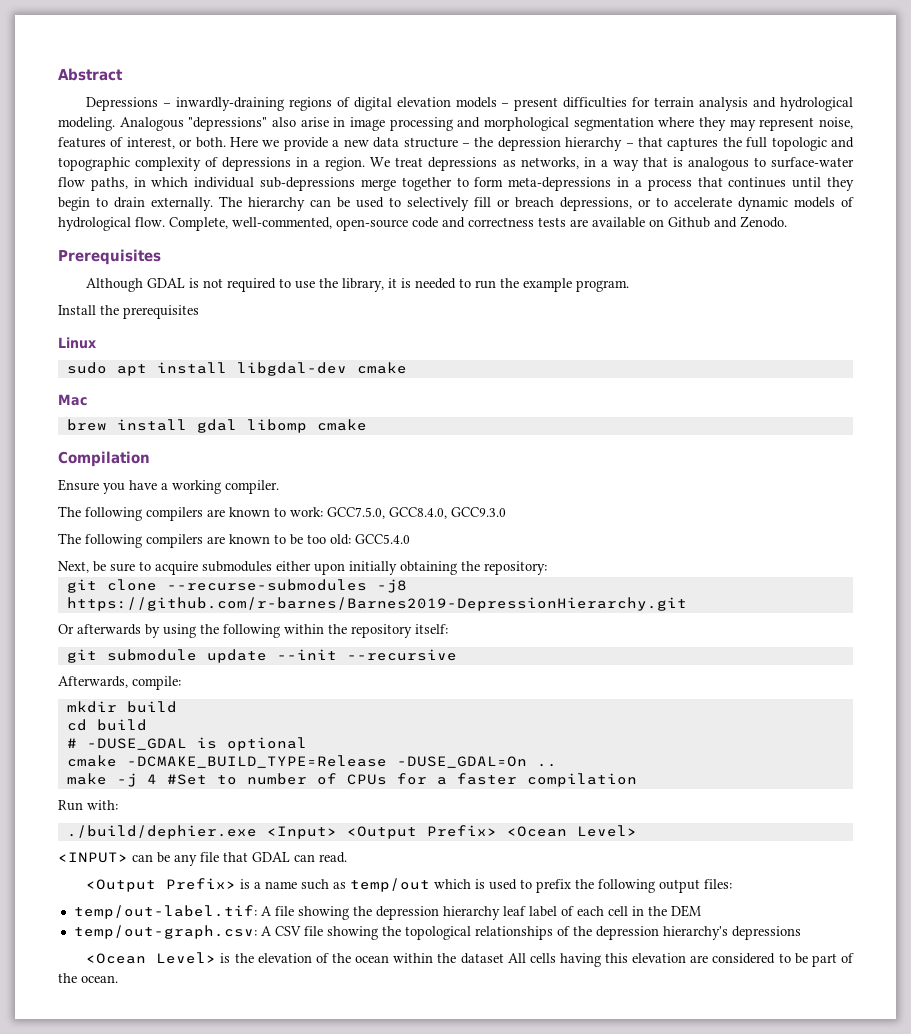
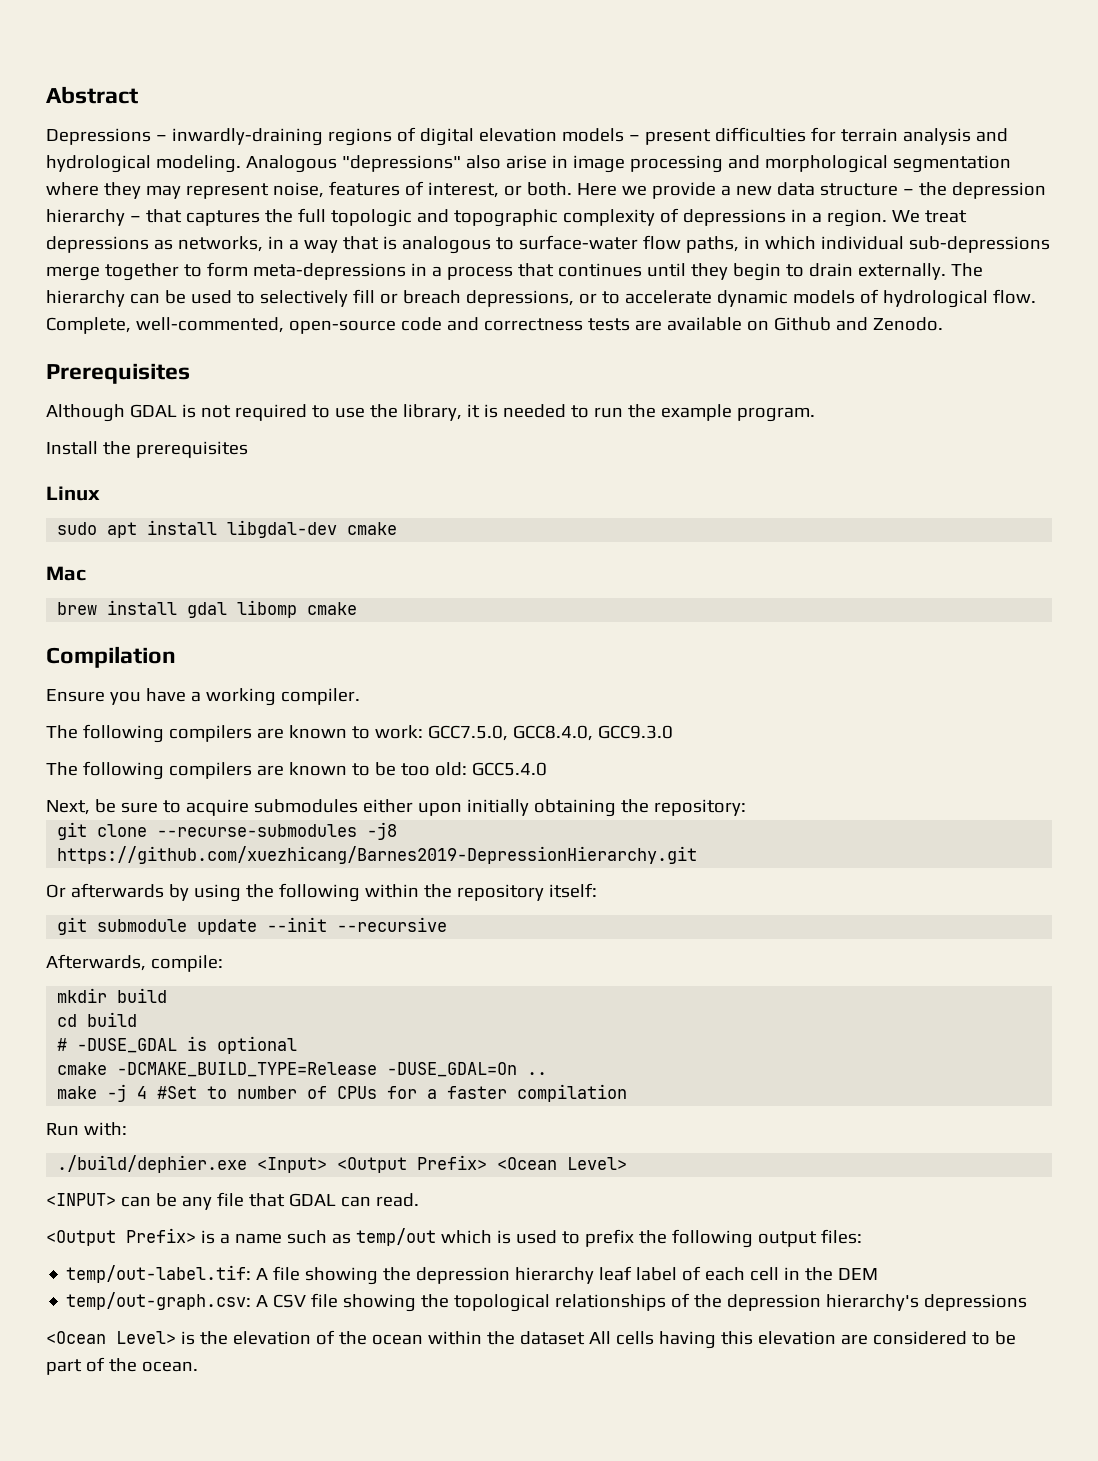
[66,597,687,611] https://github.com/r-barnes/Barnes2019-DepressionHierarchy.git -> [57,846,698,864] https://github.com/xuezhicang/Barnes2019-DepressionHierarchy.git

